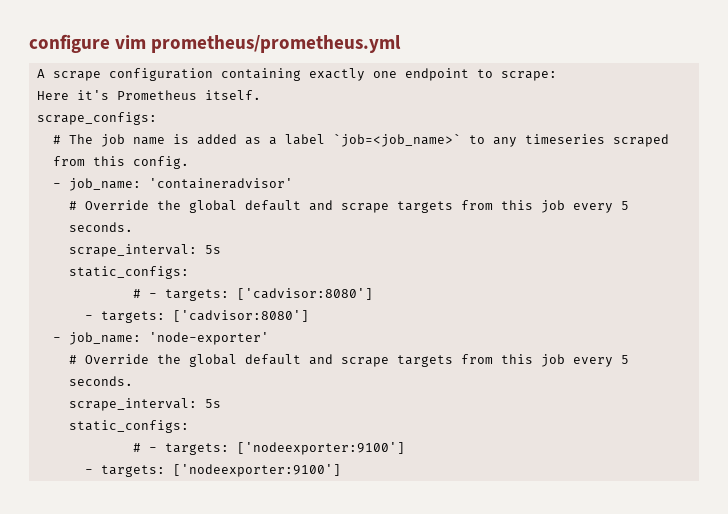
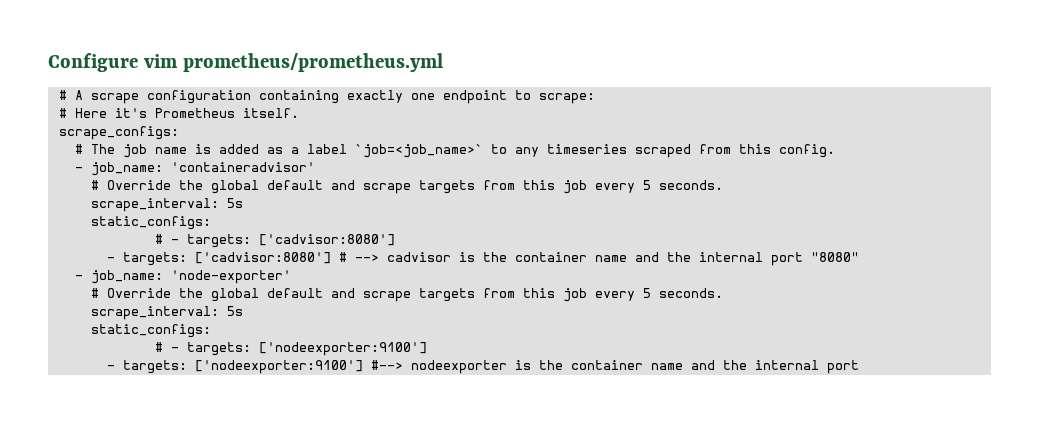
[29,34,110,53] configure -> [48,53,138,72] Configure
(402, 44) none -> [58,90,67,100] #
(557, 76) none -> [58,108,67,118] #
(309, 316) none -> [338,252,859,266] # --> cadvisor is the container name and the internal port "8080"
(341, 470) none -> [370,360,859,374] #--> nodeexporter is the container name and the internal port

